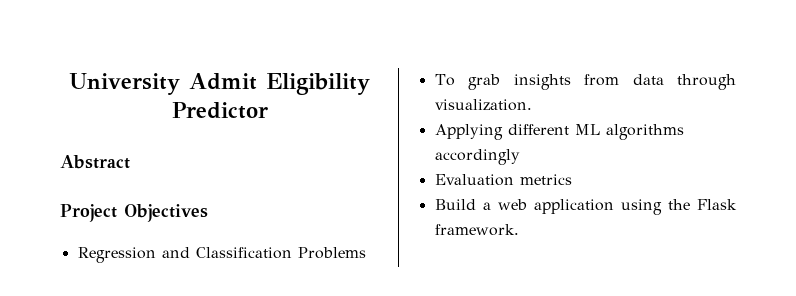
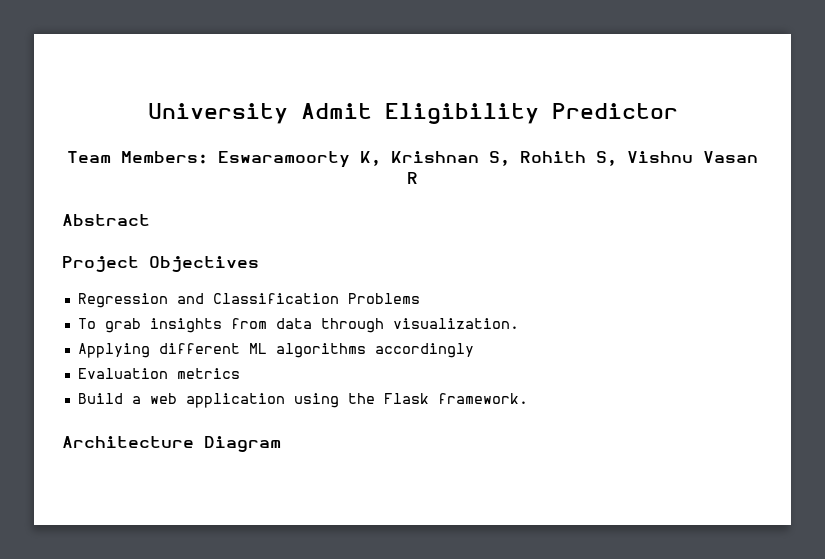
(268, 110) none -> [67,151,758,168] [407,172,418,184] // Team Members: Eswaramoorty K, Krishnan S, Rohith S, Vishnu Vasan R
(519, 230) none -> [62,436,281,452] // Architecture Diagram

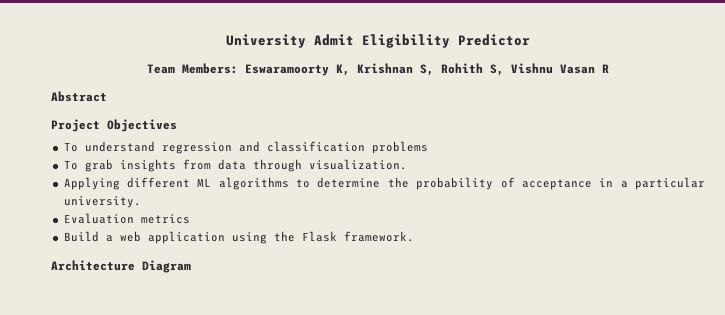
[77,293,420,308] Regression and Classification Problems -> [63,141,428,154] To understand regression and classification problems
[374,343,474,358] accordingly -> [296,177,705,190] [63,196,141,208] to determine the probability of acceptance in a particular university.

